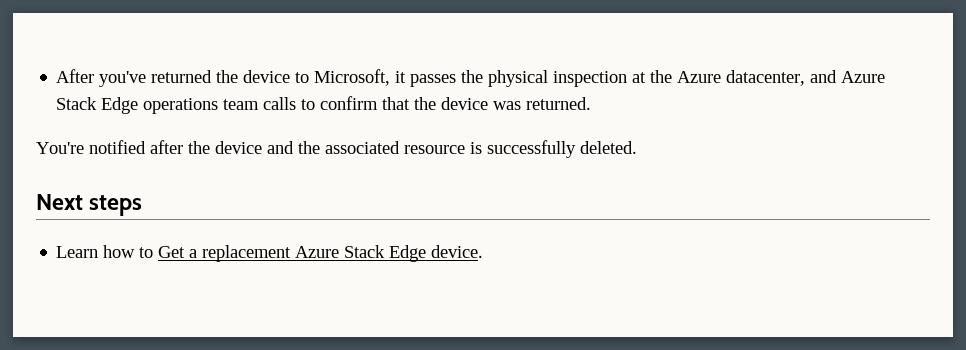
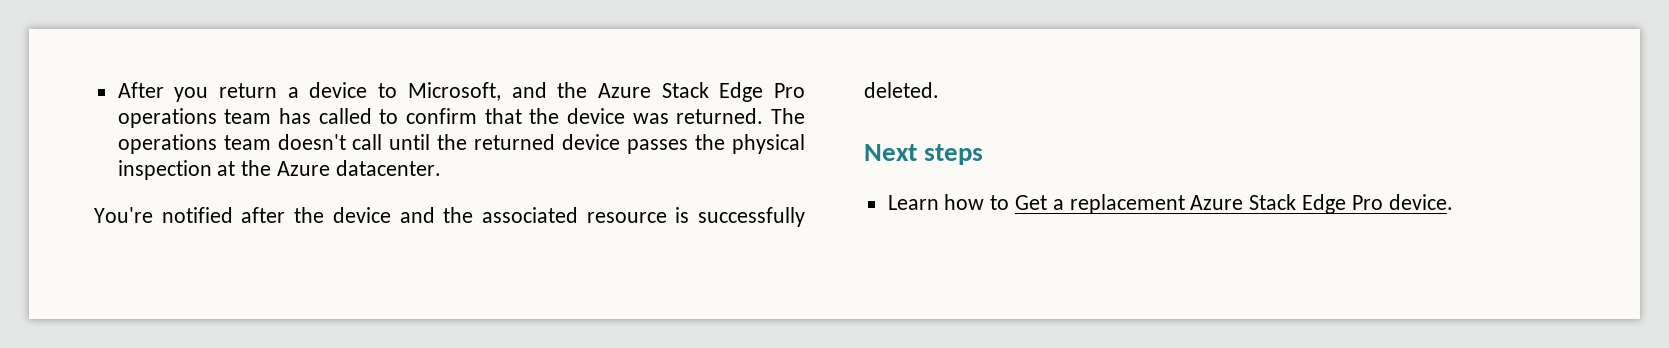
[99,69,407,87] you've returned the device to Microsoft, it -> [174,82,805,102] [117,108,805,128] [117,134,621,154] you return a device to Microsoft, and the Azure Stack Edge Pro operations team has called to confirm that the device was returned. The operations team doesn't call until the returned device
[726,70,886,86] [56,96,592,114] datacenter, and Azure Stack Edge operations team calls to confirm that the device was returned. -> [335,160,441,176] datacenter.
(427, 253) none -> [1351,195,1383,210] Pro

